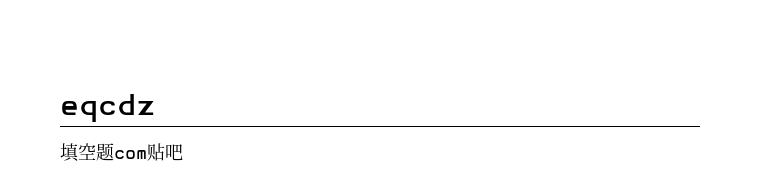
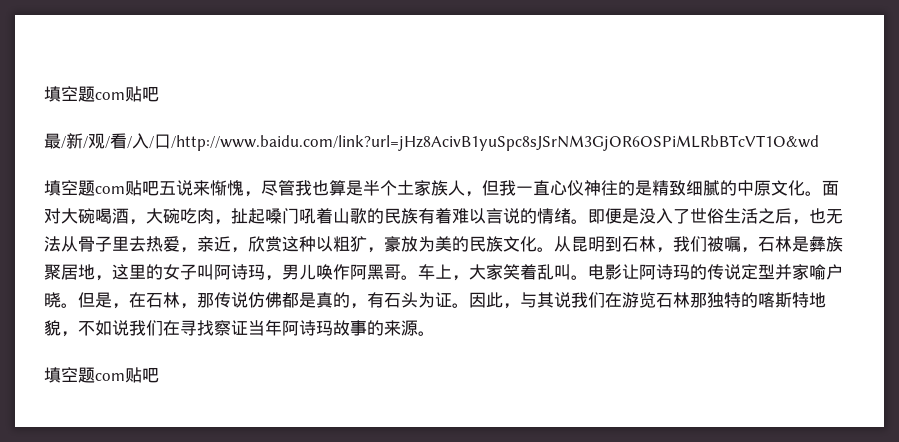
[60,94,155,122] eqcdz -> [44,86,159,102] [44,133,819,151] [44,180,839,197] [44,208,843,225] [44,236,843,253] [44,264,843,281] [44,292,826,309] [44,319,435,337] 填空题com贴吧 // 最/新/观/看/入/口/http://www.baidu.com/link?url=jHz8AcivB1yuSpc8sJSrNM3GjOR6OSPiMLRbBTcVT1O&wd // 填空题com贴吧五说来惭愧，尽管我也算是半个土家族人，但我一直心仪神往的是精致细腻的中原文化。面对大碗喝酒，大碗吃肉，扯起嗓门吼着山歌的民族有着难以言说的情绪。即便是没入了世俗生活之后，也无法从骨子里去热爱，亲近，欣赏这种以粗犷，豪放为美的民族文化。从昆明到石林，我们被嘱，石林是彝族聚居地，这里的女子叫阿诗玛，男儿唤作阿黑哥。车上，大家笑着乱叫。电影让阿诗玛的传说定型并家喻户晓。但是，在石林，那传说仿佛都是真的，有石头为证。因此，与其说我们在游览石林那独特的喀斯特地貌，不如说我们在寻找察证当年阿诗玛故事的来源。

